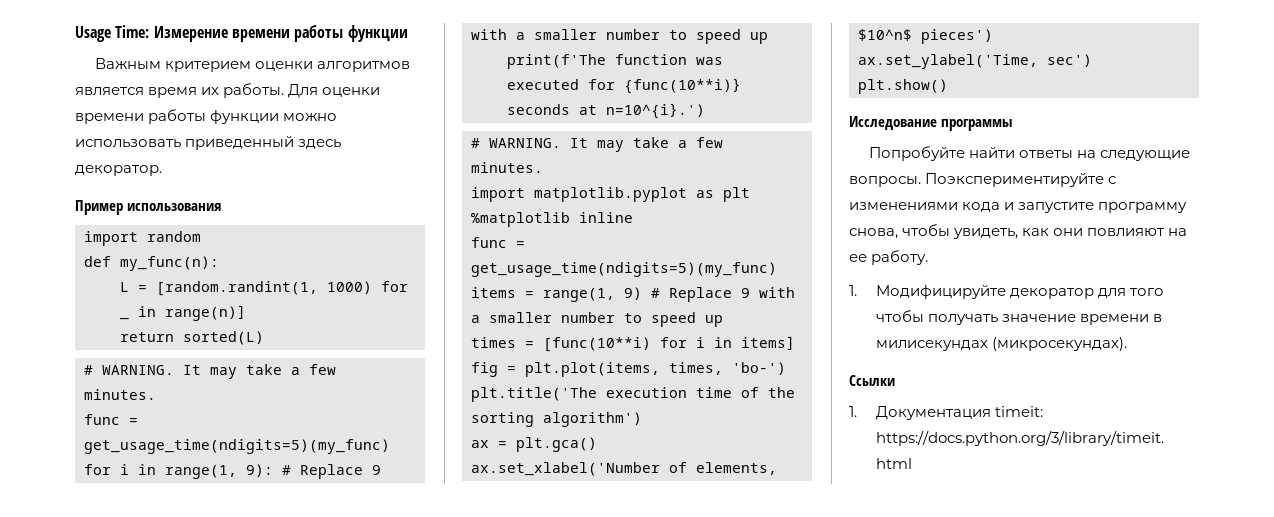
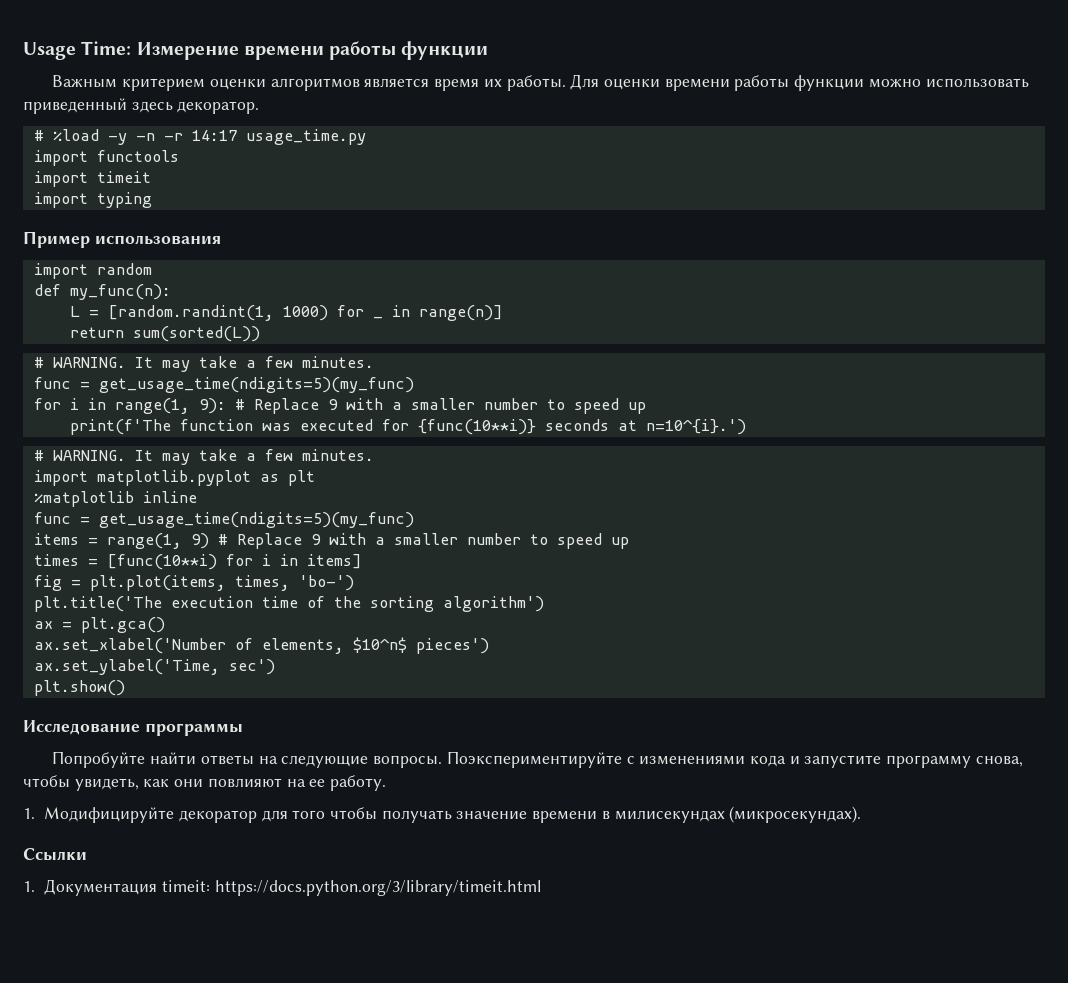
(162, 170) none -> [33,129,366,145] [33,150,179,166] [33,171,151,187] [33,192,152,208] // # %load -y -n -r 14:17 usage_time.py // import functools // import timeit // import typing
[183,331,264,345] sorted(L) -> [132,326,260,342] sum(sorted(L))

